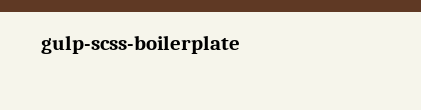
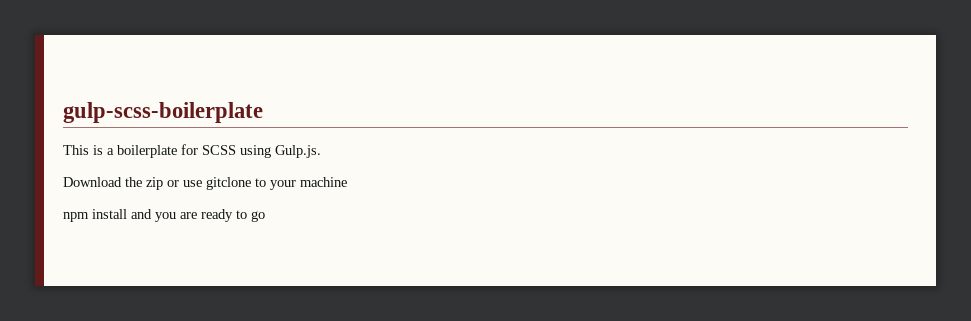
(240, 44) none -> [63,144,321,158] [63,177,347,190] [63,209,265,222] // This is a boilerplate for SCSS using Gulp.js. // Download the zip or use gitclone to your machine // npm install and you are ready to go

